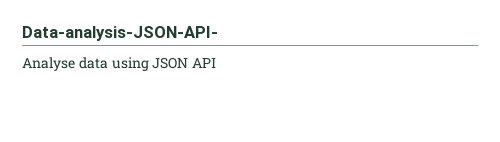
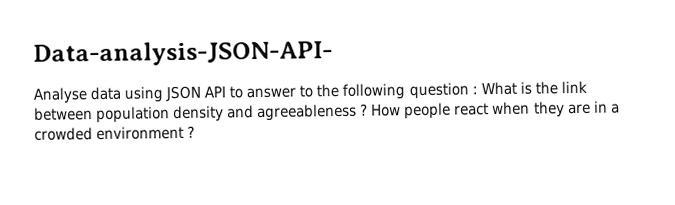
(217, 63) none -> [229,80,587,100] [34,100,620,124] [34,125,196,141] to answer to the following question : What is the link between population density and agreeableness ? How people react when they are in a crowded environment ?

